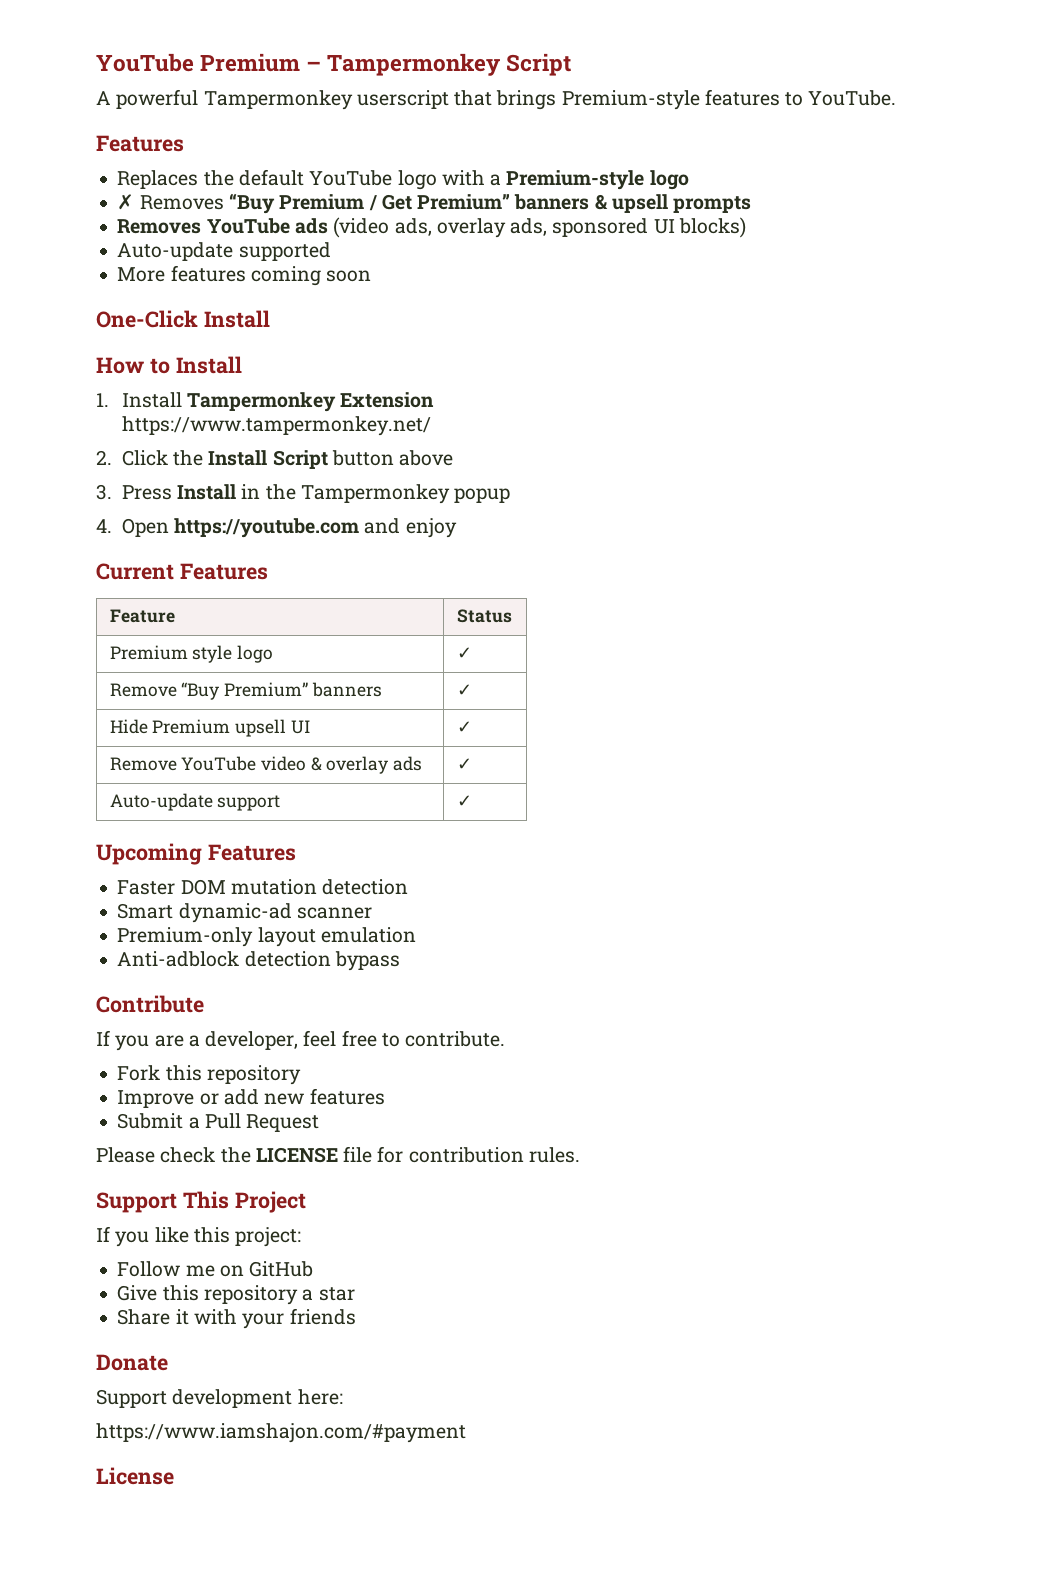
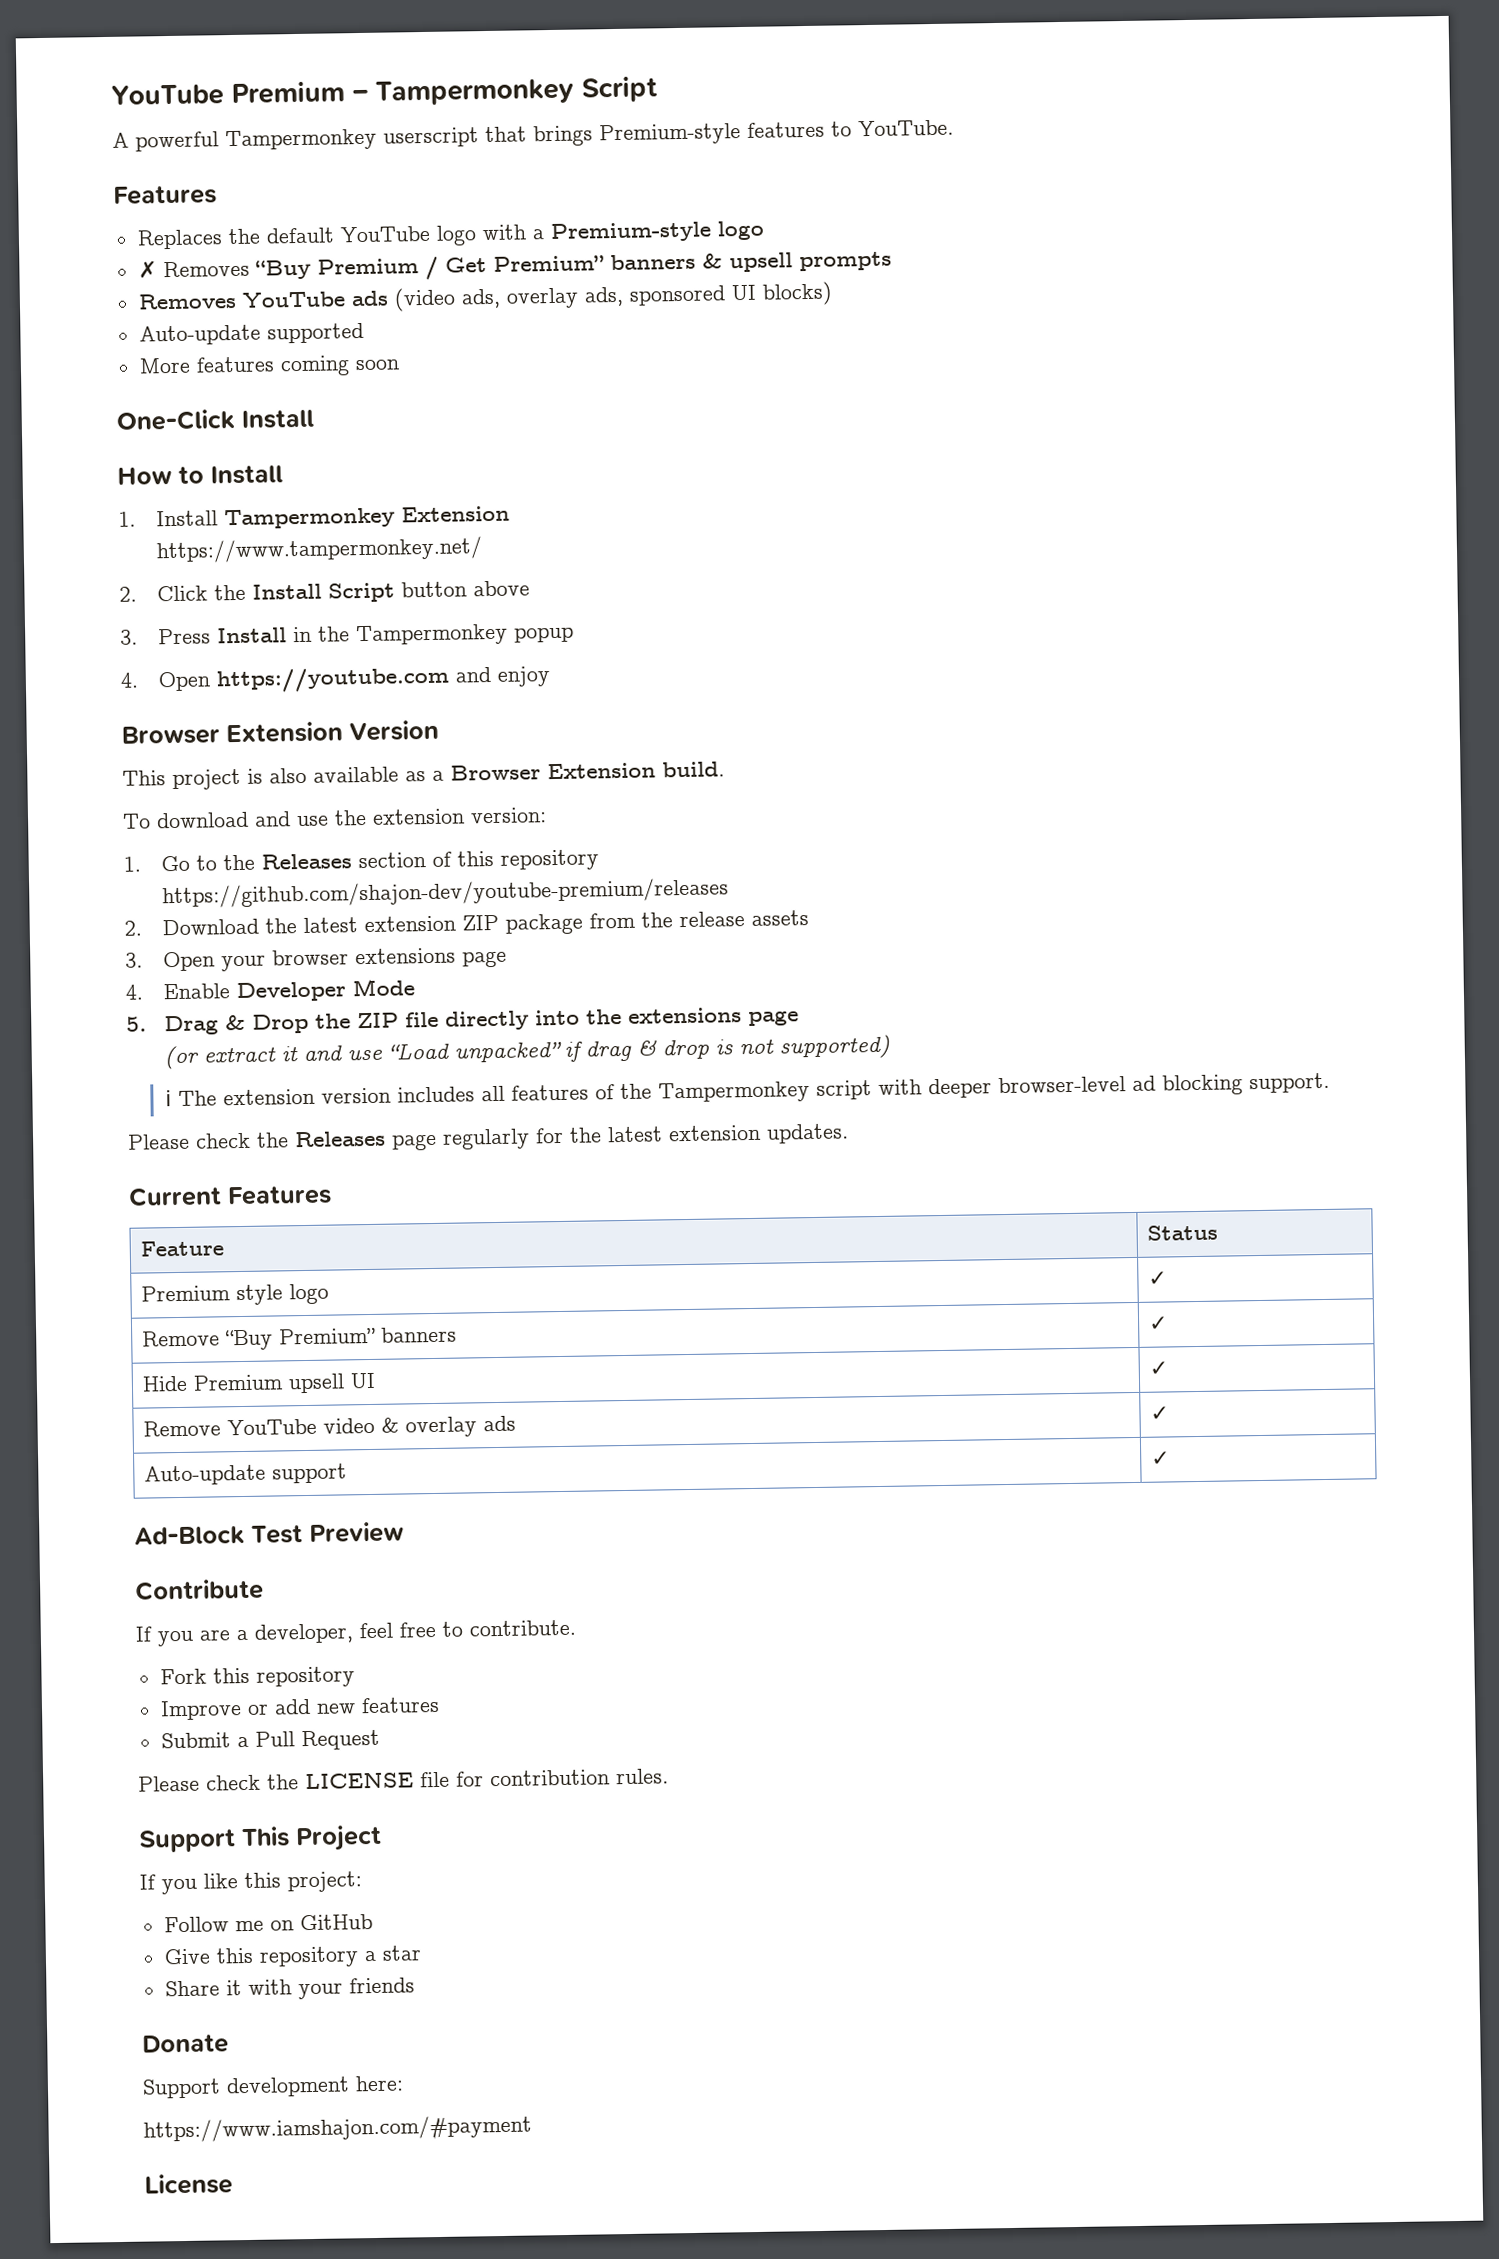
(457, 528) none -> [121,719,439,745] [122,761,725,791] [122,807,547,829] [123,849,600,872] [162,877,730,909] [124,910,810,936] [125,947,508,972] [125,978,416,1003] [126,1007,800,1036] [164,1034,891,1070] [165,1072,1331,1107] [128,1123,849,1151] // Browser Extension Version // This project is also available as a Browser Extension build. // To download and use the extension version: // 1. Go to the Releases section of this repository // https://github.com/shajon-dev/youtube-premium/releases // 2. Download the latest extension ZIP package from the release assets // 3. Open your browser extensions page // 4. Enable Developer Mode // 5. Drag & Drop the ZIP file directly into the extensions page // (or extract it and use “Load unpacked” if drag & drop is not supported) // ℹ The extension version includes all features of the Tampermonkey script with deeper browser-level ad blocking support. // Please check the Releases page regularly for the latest extension updates.
[96,843,296,865] [117,879,409,895] [117,903,372,923] [117,927,416,947] [117,951,400,971] Upcoming Features // Faster DOM mutation detection // Smart dynamic-ad scanner // Premium-only layout emulation // Anti-adblock detection bypass -> [134,1521,404,1546] Ad-Block Test Preview

